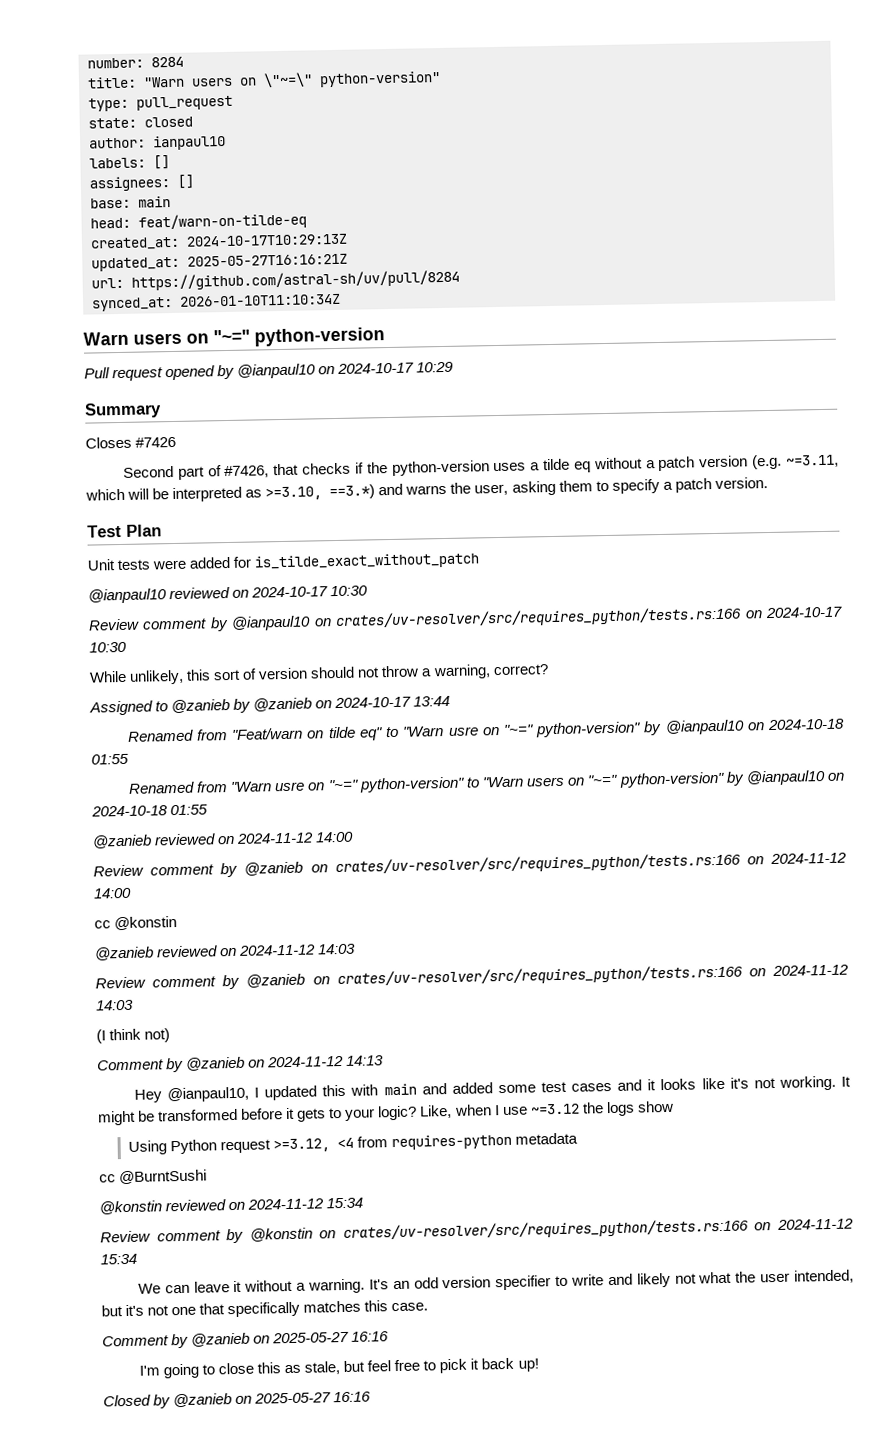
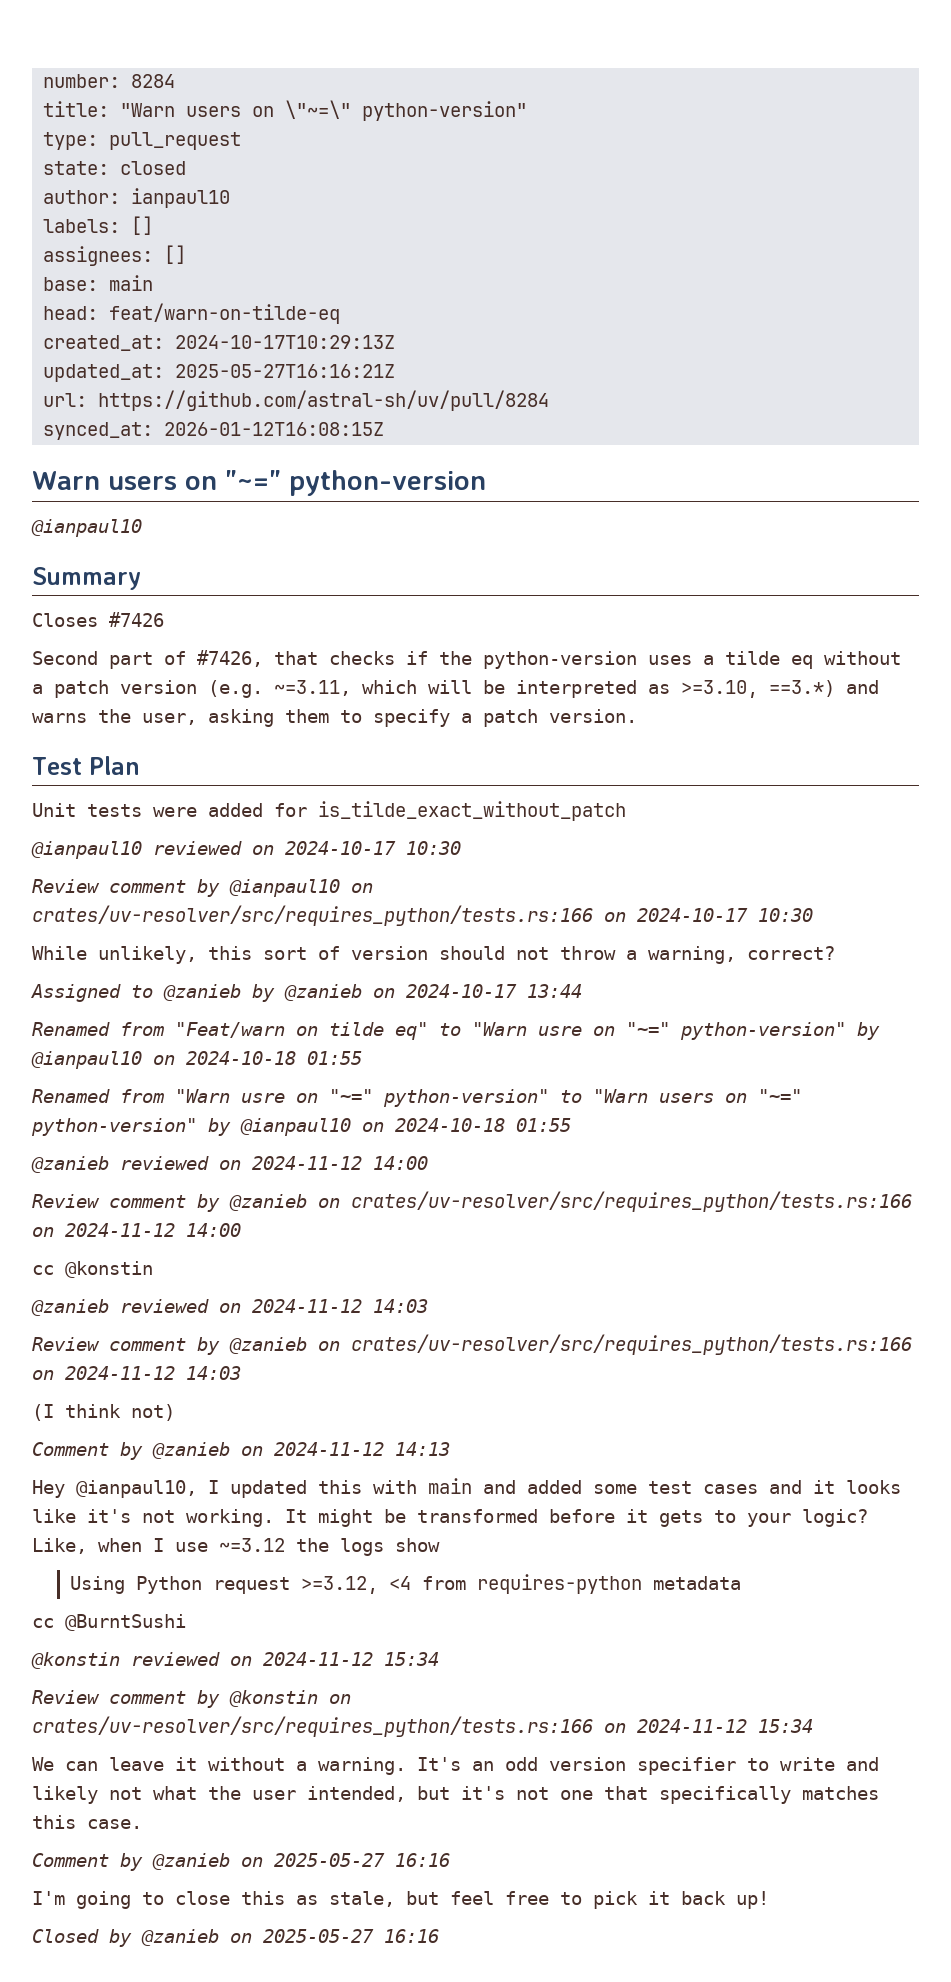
[179,293,341,307] 2026-01-10T11:10:34Z -> [164,422,385,436] 2026-01-12T16:08:15Z
[84,361,455,382] Pull request opened by @ianpaul10 on 2024-10-17 10:29 -> [31,519,142,537] @ianpaul10

